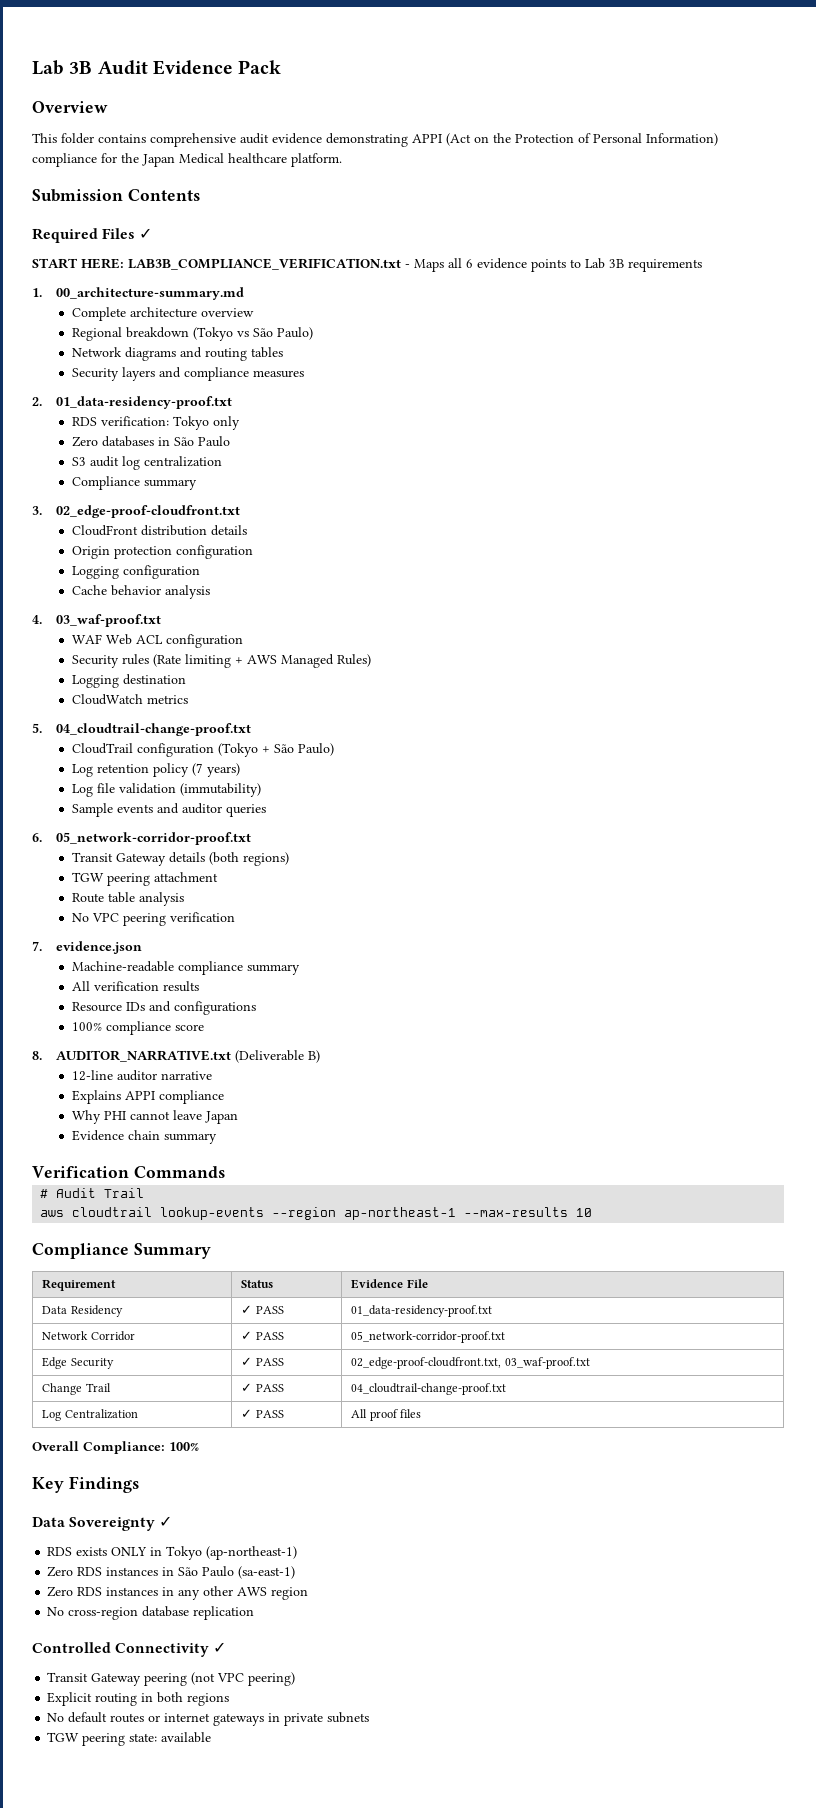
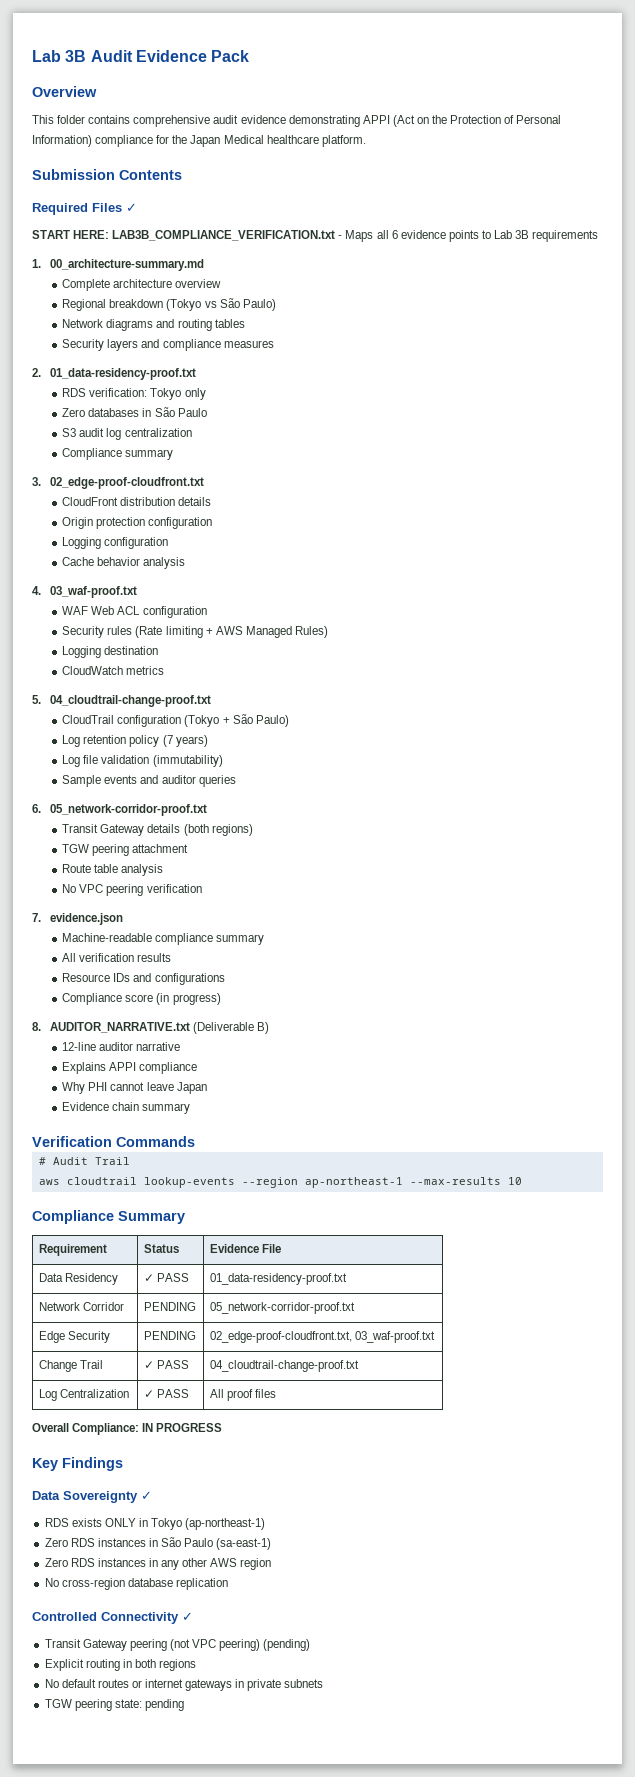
[71,1021,171,1035] 100% compliance -> [62,993,123,1005] Compliance
(204, 1027) none -> [156,993,221,1005] (in progress)
[241,1331,284,1340] ✓ PASS -> [143,1302,196,1311] PENDING
[241,1357,284,1366] ✓ PASS -> [143,1331,196,1340] PENDING
[169,1442,199,1451] 100% -> [142,1423,223,1432] IN PROGRESS
(296, 1679) none -> [263,1639,311,1651] (pending)
[161,1732,212,1743] available -> [144,1699,184,1711] pending

